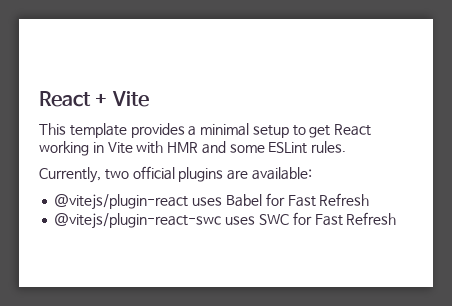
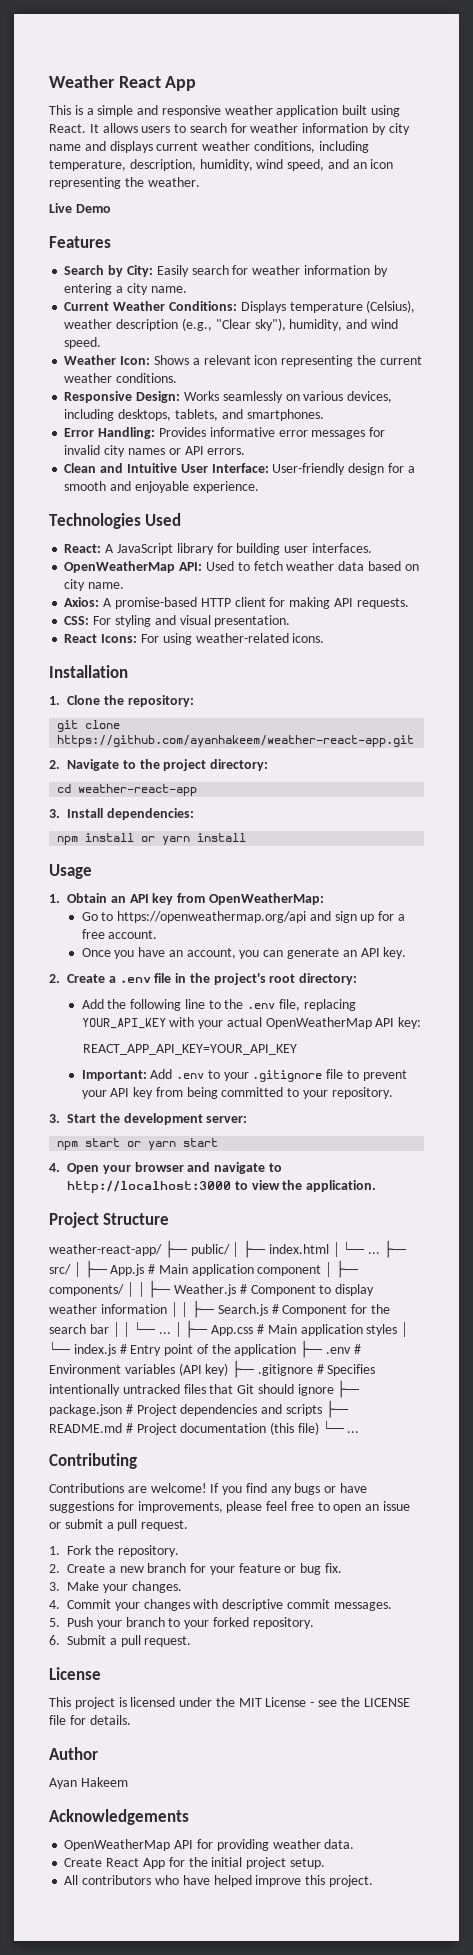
[39,91,149,107] [39,123,372,138] [39,141,347,156] [39,166,312,183] [54,193,370,210] [54,212,397,229] React + Vite // This template provides a minimal setup to get React working in Vite with HMR and some ESLint rules. // Currently, two official plugins are available: // @vitejs/plugin-react uses Babel for Fast Refresh // @vitejs/plugin-react-swc uses SWC for Fast Refresh -> [49,75,197,91] [49,105,401,117] [49,123,410,135] [49,141,369,153] [49,159,394,171] [49,177,200,189] [49,203,111,213] [49,236,111,248] [64,265,388,277] [64,283,187,295] [64,300,416,313] [64,318,398,331] [64,337,102,349] [64,355,422,367] [64,373,178,383] [64,391,393,403] [64,409,324,421] [64,427,386,439] [64,445,246,457] [64,463,415,475] [64,481,259,493] [49,513,182,529] [64,543,372,555] [64,561,419,573] [64,579,125,591] [64,597,409,609] [64,615,291,627] [64,633,325,645] [49,665,128,678] [49,695,194,707] [57,720,121,732] [57,735,415,747] [49,759,269,771] [57,784,198,796] [49,808,194,820] [57,833,247,845] [49,864,92,879] [49,893,324,905] [81,911,406,923] [81,929,158,939] [81,947,407,959] [49,973,358,985] [81,999,356,1011] [81,1017,422,1029] [83,1044,298,1055] [81,1069,407,1082] [81,1087,393,1099] [49,1113,248,1125] [57,1138,219,1150] [49,1162,282,1174] [67,1180,377,1193] [49,1212,170,1228] [49,1240,408,1258] [49,1260,360,1278] [49,1280,375,1298] [49,1300,391,1318] [49,1320,409,1338] [49,1340,361,1358] [49,1360,376,1378] [49,1380,361,1398] [49,1400,349,1418] [49,1420,360,1435] [49,1453,137,1469] [49,1483,368,1495] [49,1501,411,1513] [49,1519,189,1531] [49,1545,179,1557] [49,1563,343,1575] [49,1581,182,1593] [49,1599,392,1611] [49,1617,314,1629] [49,1635,192,1647] [49,1667,101,1680] [49,1697,410,1709] [49,1715,131,1725] [49,1747,98,1760] [49,1777,128,1789] [49,1809,189,1825] [64,1839,355,1851] [64,1857,325,1869] [64,1875,373,1887] Weather React App // This is a simple and responsive weather application built using React. It allows users to search for weather information by city name and displays current weather conditions, including temperature, description, humidity, wind speed, and an icon representing the weather. // Live Demo // Features // Search by City: Easily search for weather information by entering a city name. // Current Weather Conditions: Displays temperature (Celsius), weather description (e.g., "Clear sky"), humidity, and wind speed. // Weather Icon: Shows a relevant icon representing the current weather conditions. // Responsive Design: Works seamlessly on various devices, including desktops, tablets, and smartphones. // Error Handling: Provides informative error messages for invalid city names or API errors. // Clean and Intuitive User Interface: User-friendly design for a smooth and enjoyable experience. // Technologies Used // React: A JavaScript library for building user interfaces. // OpenWeatherMap API: Used to fetch weather data based on city name. // Axios: A promise-based HTTP client for making API requests. // CSS: For styling and visual presentation. // React Icons: For using weather-related icons. // Installation // 1. Clone the repository: // git clone https://github.com/ayanhakeem/weather-react-app.git // 2. Navigate to the project directory: // cd weather-react-app // 3. Install dependencies: // npm install or yarn install // Usage // 1. Obtain an API key from OpenWeatherMap: // Go to https://openweathermap.org/api and sign up for a free account. // Once you have an account, you can generate an API key. // 2. Create a .env file in the project's root directory: // Add the following line to the .env file, replacing YOUR_API_KEY with your actual OpenWeatherMap API key: // REACT_APP_API_KEY=YOUR_API_KEY // Important: Add .env to your .gitignore file to prevent your API key from being committed to your repository. // 3. Start the development server: // npm start or yarn start // 4. Open your browser and navigate to http://localhost:3000 to view the application. // Project Structure // weather-react-app/ ├── public/ │ ├── index.html │ └── ... ├── src/ │ ├── App.js # Main application component │ ├── components/ │ │ ├── Weather.js # Component to display weather information │ │ ├── Search.js # Component for the search bar │ │ └── ... │ ├── App.css # Main application styles │ └── index.js # Entry point of the application ├── .env # Environment variables (API key) ├── .gitignore # Specifies intentionally untracked files that Git should ignore ├── package.json # Project dependencies and scripts ├── README.md # Project documentation (this file) └── ... // Contributing // Contributions are welcome! If you find any bugs or have suggestions for improvements, please feel free to open an issue or submit a pull request. // 1. Fork the repository. // 2. Create a new branch for your feature or bug fix. // 3. Make your changes. // 4. Commit your changes with descriptive commit messages. // 5. Push your branch to your forked repository. // 6. Submit a pull request. // License // This project is licensed under the MIT License - see the LICENSE file for details. // Author // Ayan Hakeem // Acknowledgements // OpenWeatherMap API for providing weather data. // Create React App for the initial project setup. // All contributors who have helped improve this project.

